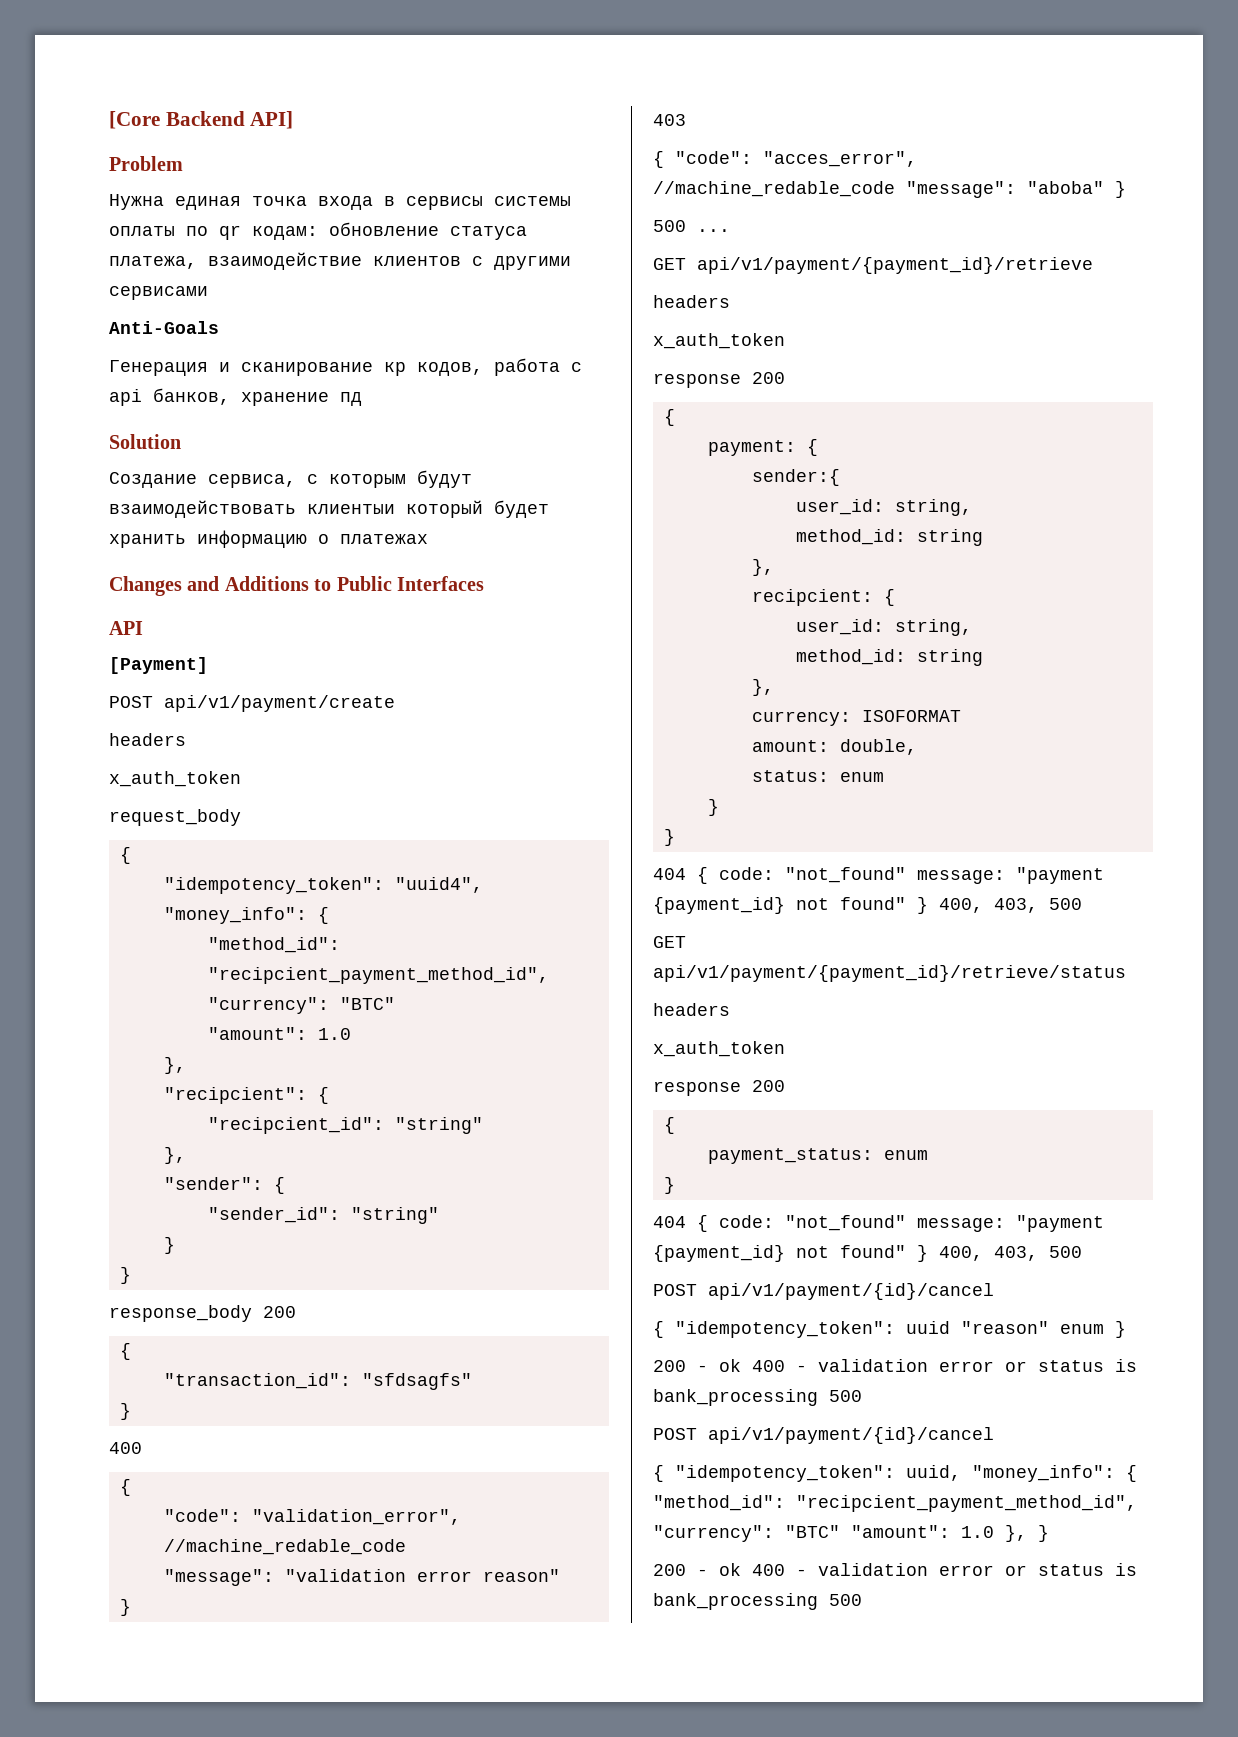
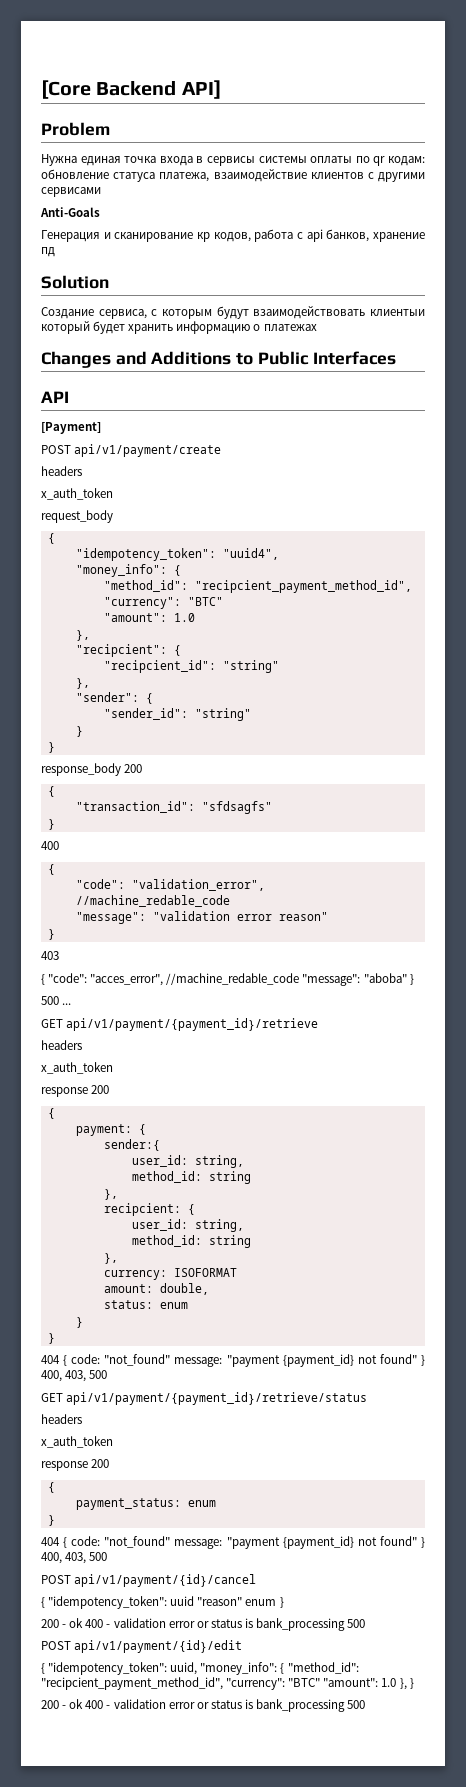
[708,1427,994,1444] api/v1/payment/{id}/cancel -> [74,1640,243,1653] api/v1/payment/{id}/edit

